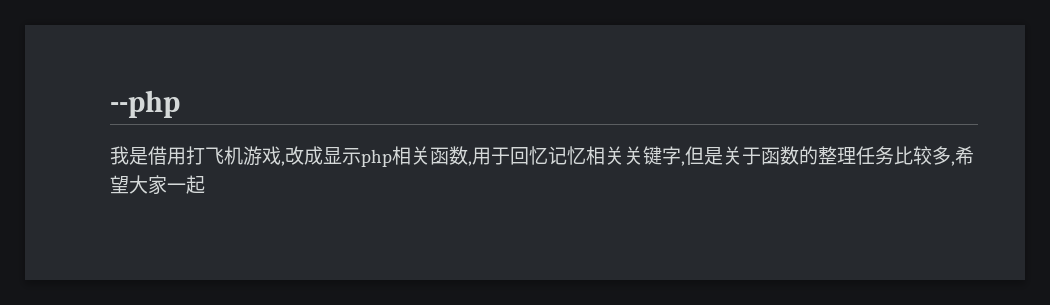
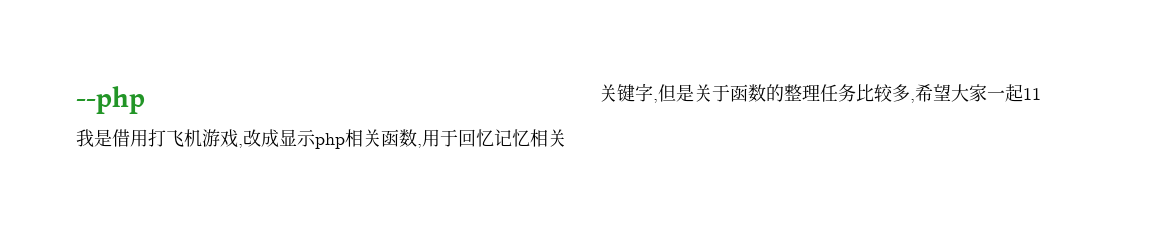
(205, 184) none -> [1023,88,1041,100] 11

